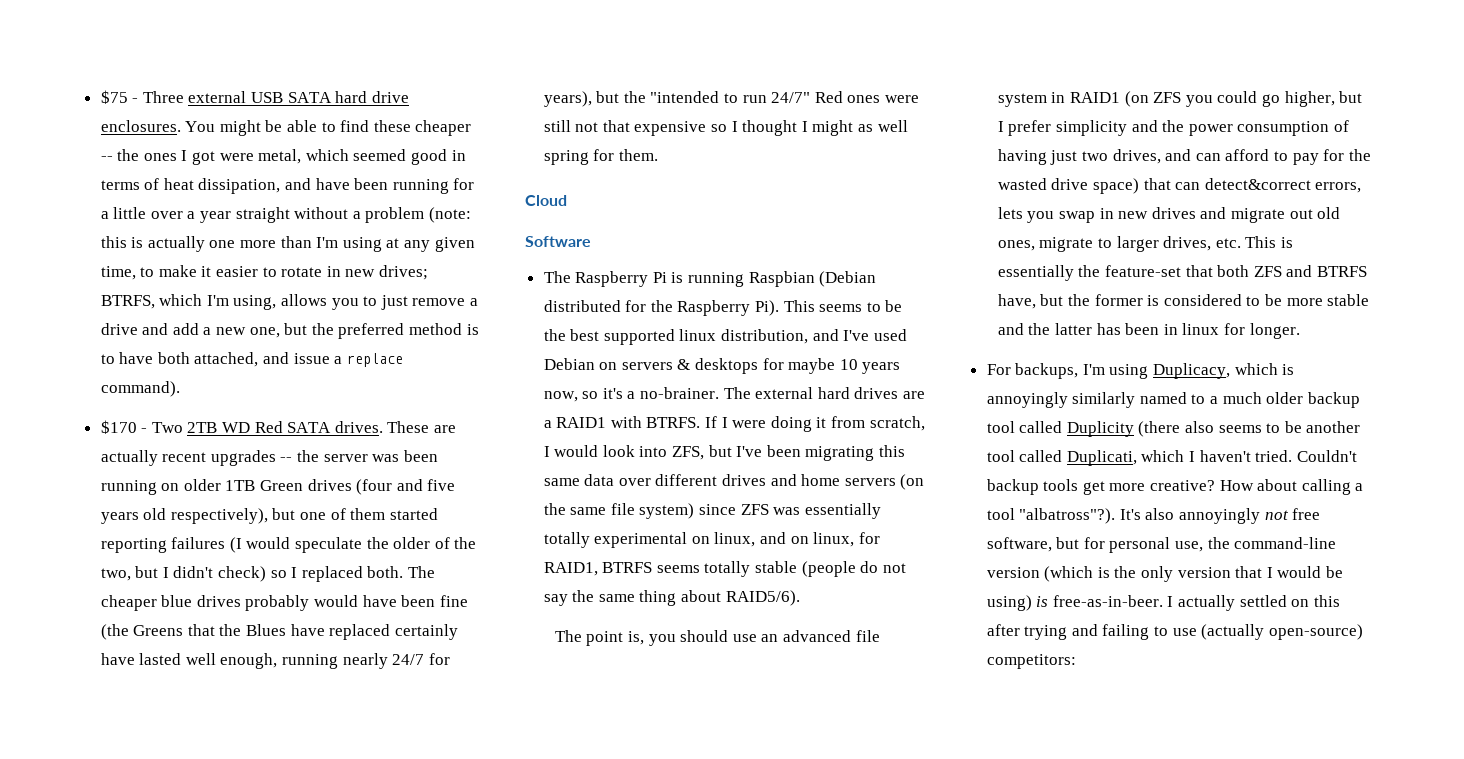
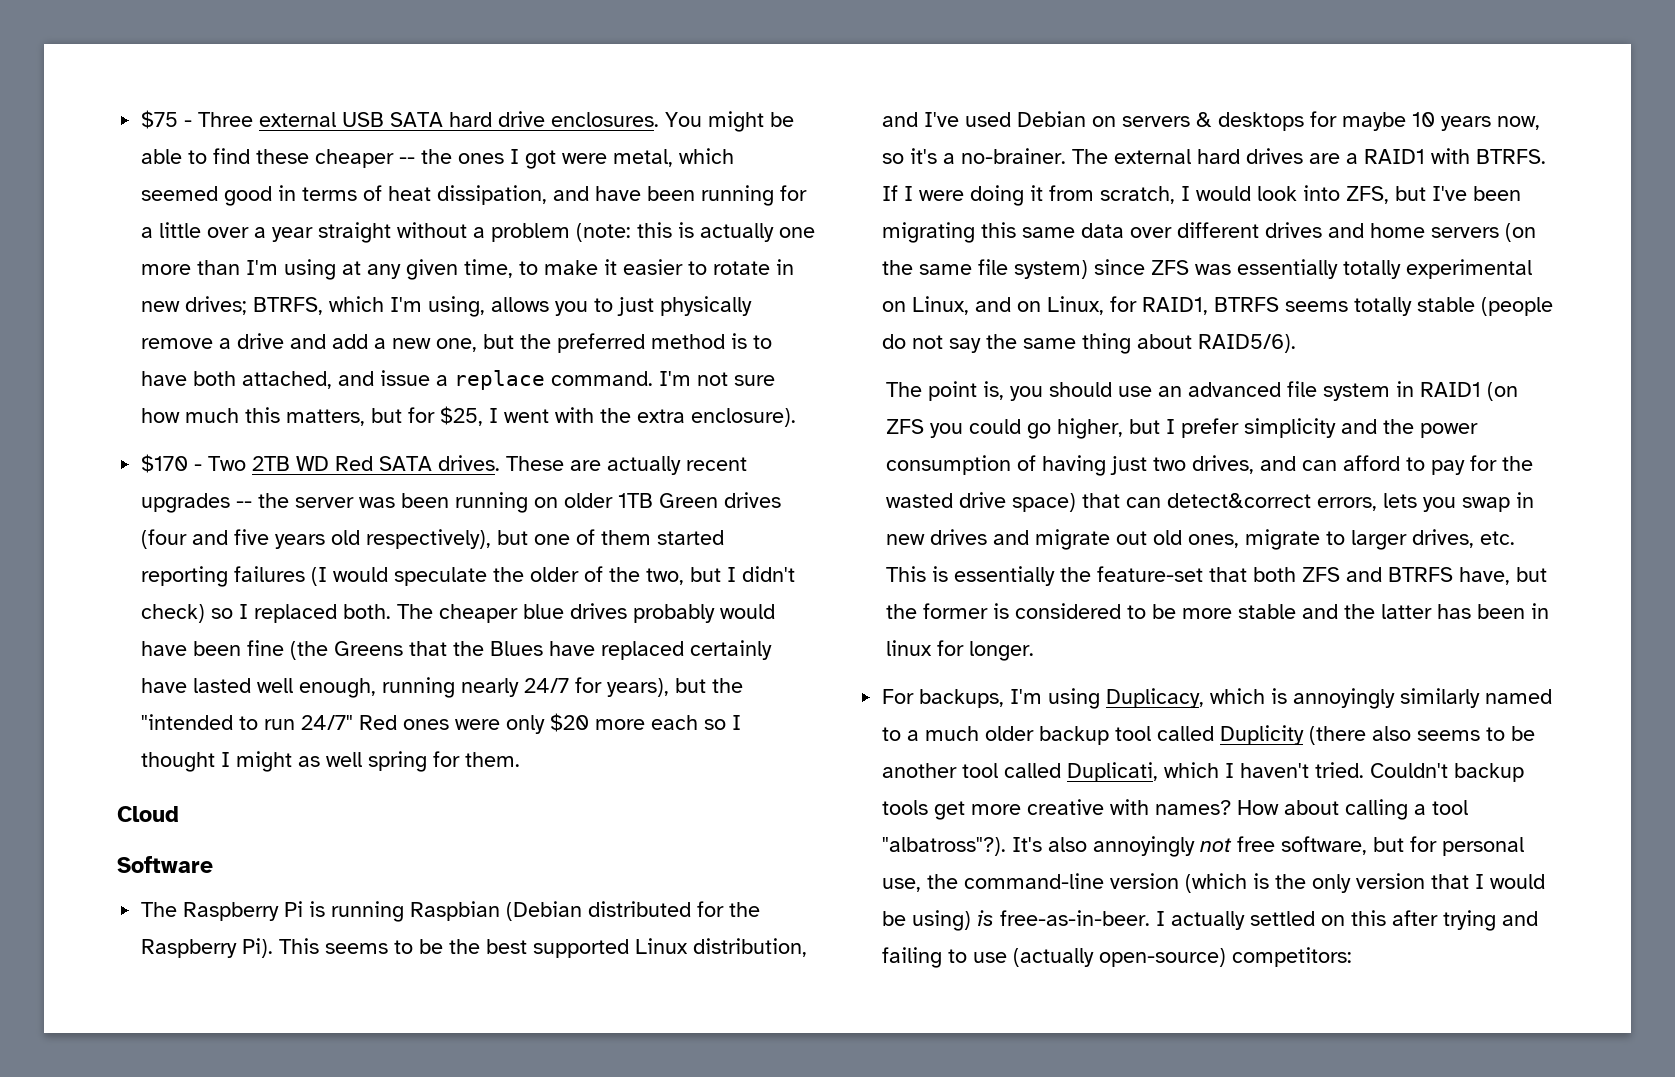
(408, 302) none -> [660,296,753,316] physically
[100,381,180,397] command). -> [551,371,776,386] [141,406,797,427] command. I'm not sure how much this matters, but for $25, I went with the extra enclosure).
[543,120,707,136] still not that expensive -> [506,713,699,734] only $20 more each
[679,329,717,341] linux -> [635,938,689,954] Linux
[714,532,756,547] linux, -> [912,296,970,315] Linux,
[813,532,855,547] linux, -> [1047,296,1105,315] Linux,
[1150,480,1216,491] creative? -> [1027,799,1232,815] creative with names?

